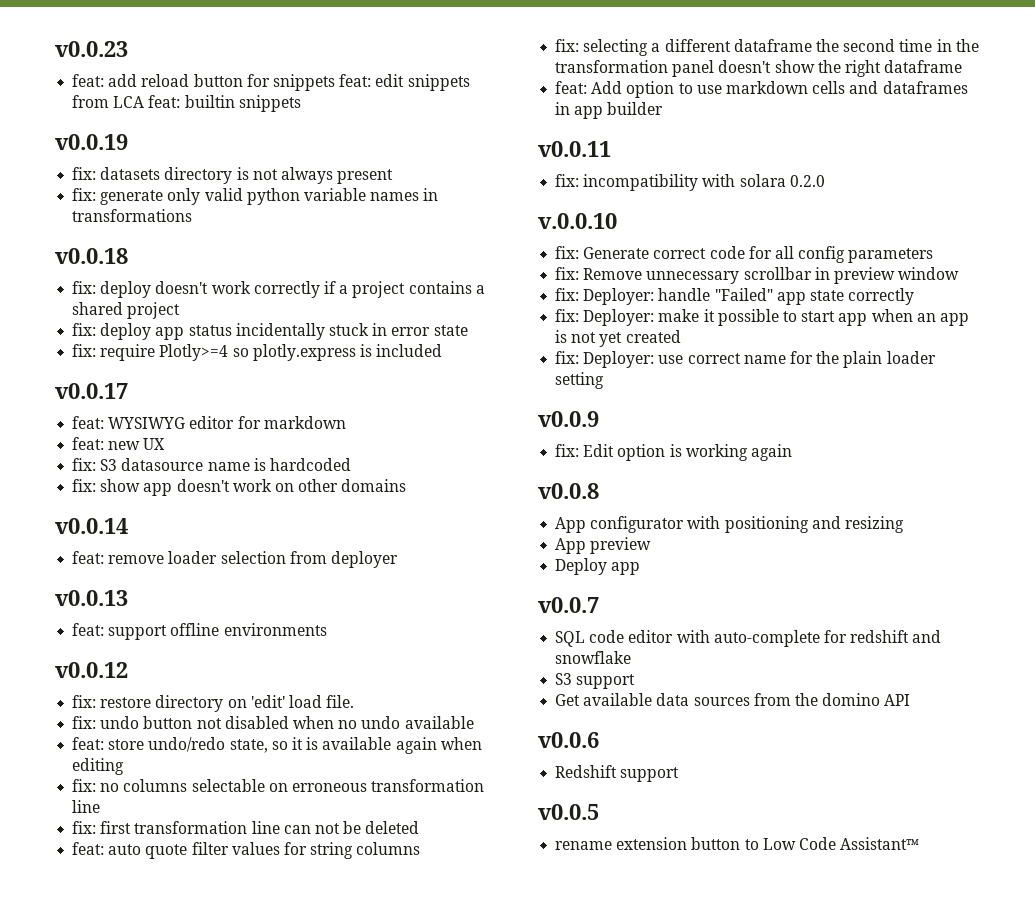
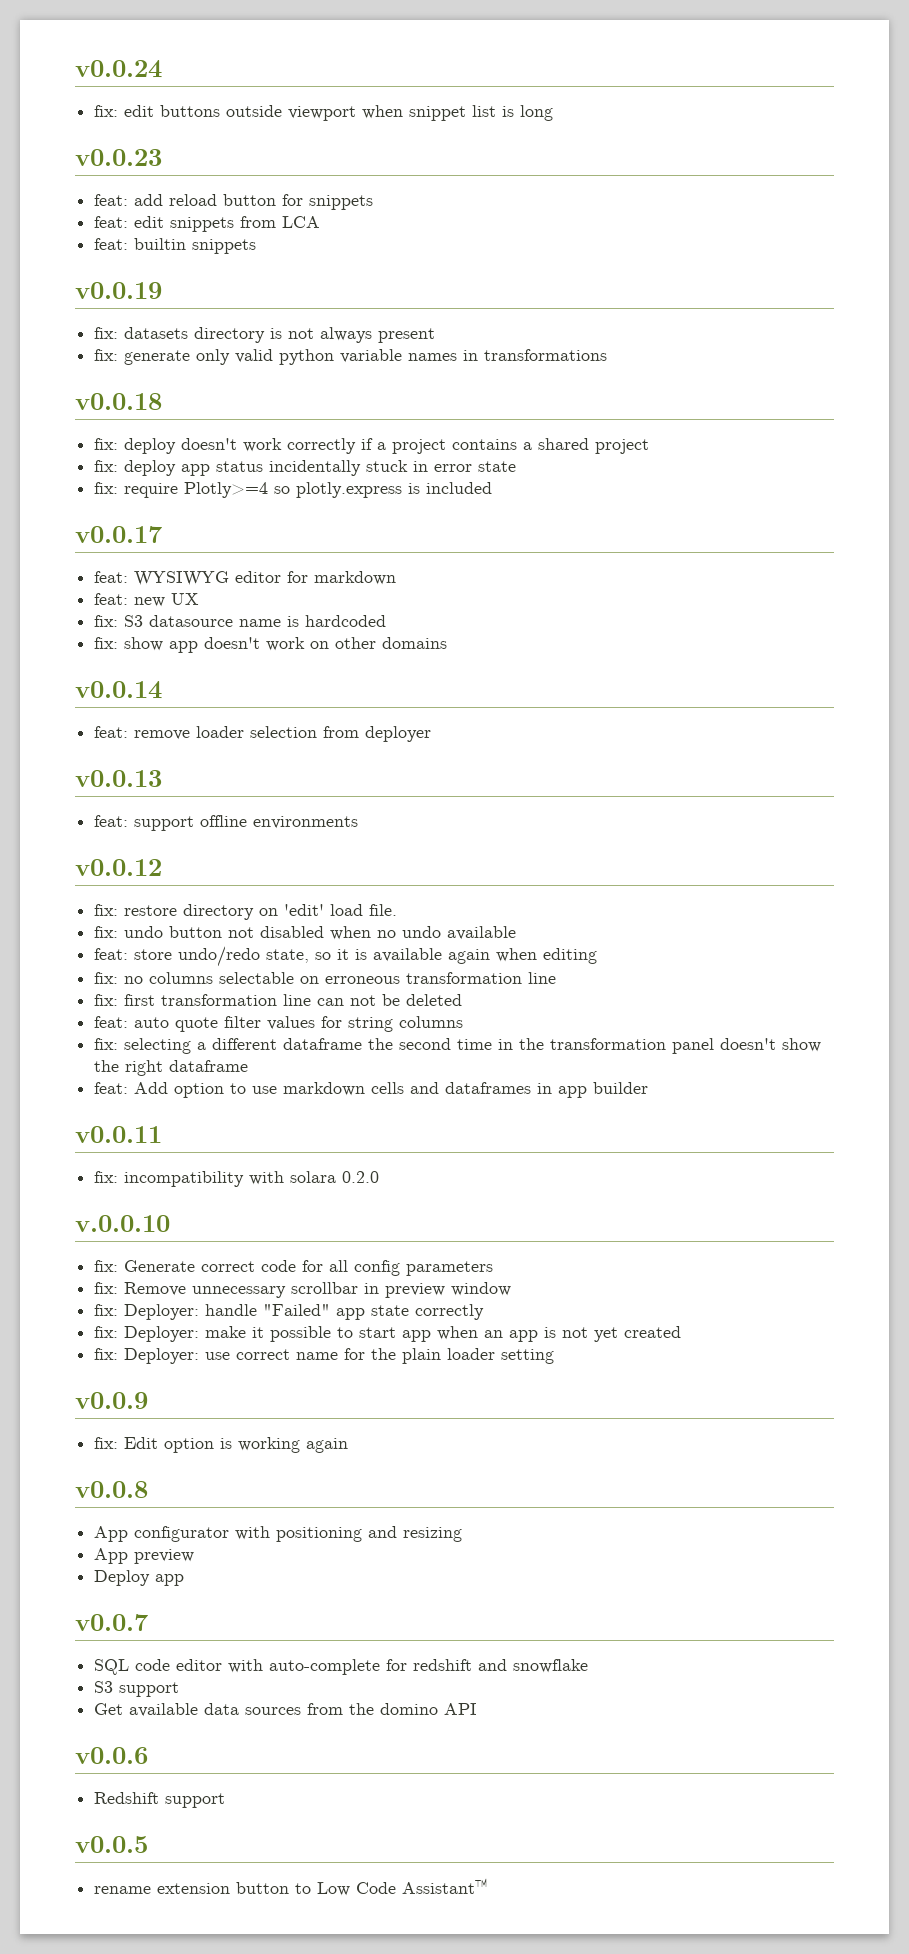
(55, 49) none -> [75,60,162,78] [94,105,554,121] v0.0.24 // fix: edit buttons outside viewport when snippet list is long //
(335, 82) none -> (374, 202) //
(145, 102) none -> (321, 222) //

